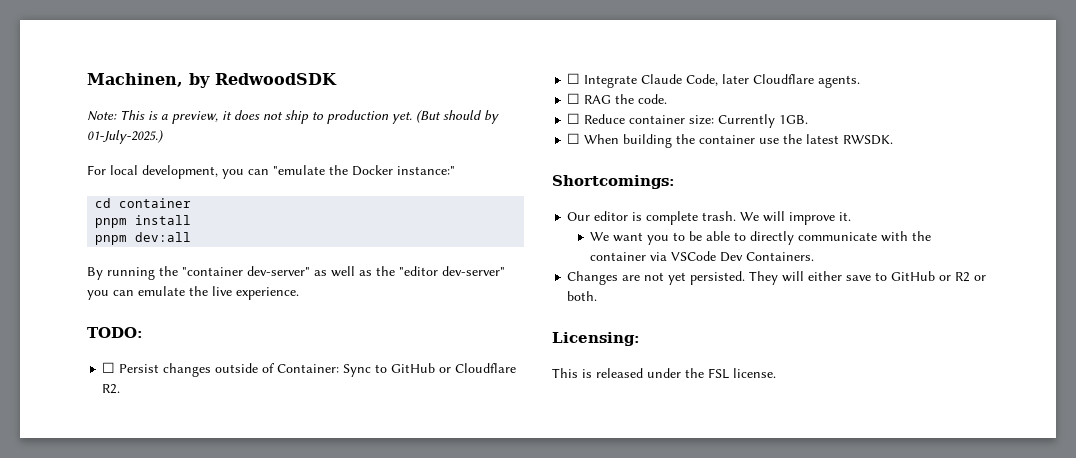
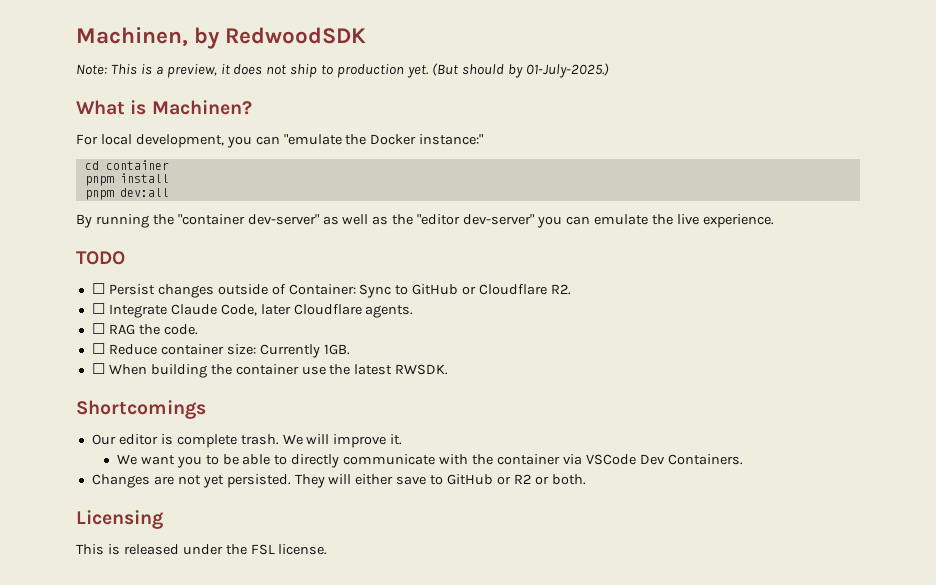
(164, 137) none -> [76,100,252,115] // What is Machinen?
[87,327,143,338] TODO: -> [76,251,125,265] TODO
[552,175,675,189] Shortcomings: -> [76,400,206,419] Shortcomings
[552,332,640,346] Licensing: -> [76,510,163,529] Licensing

